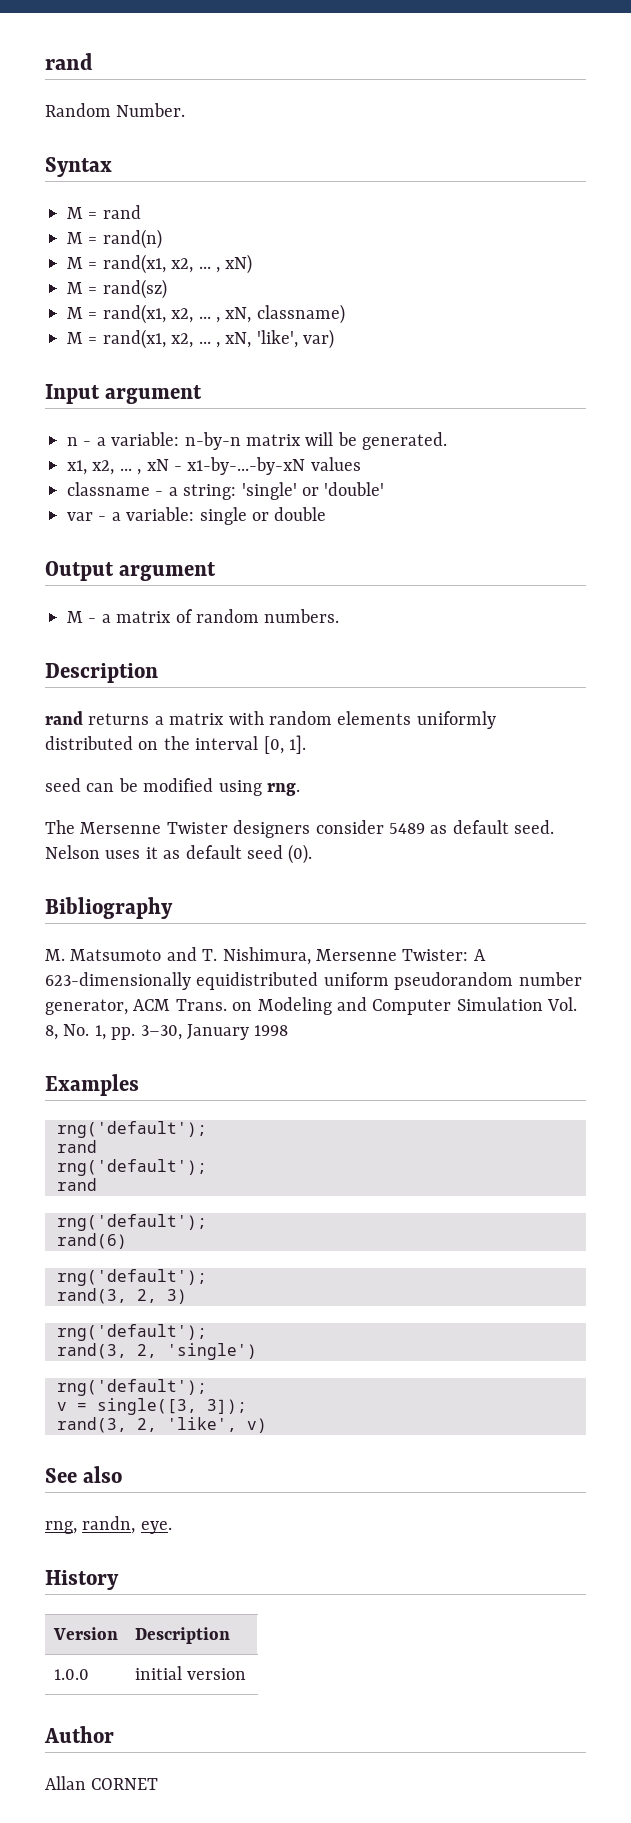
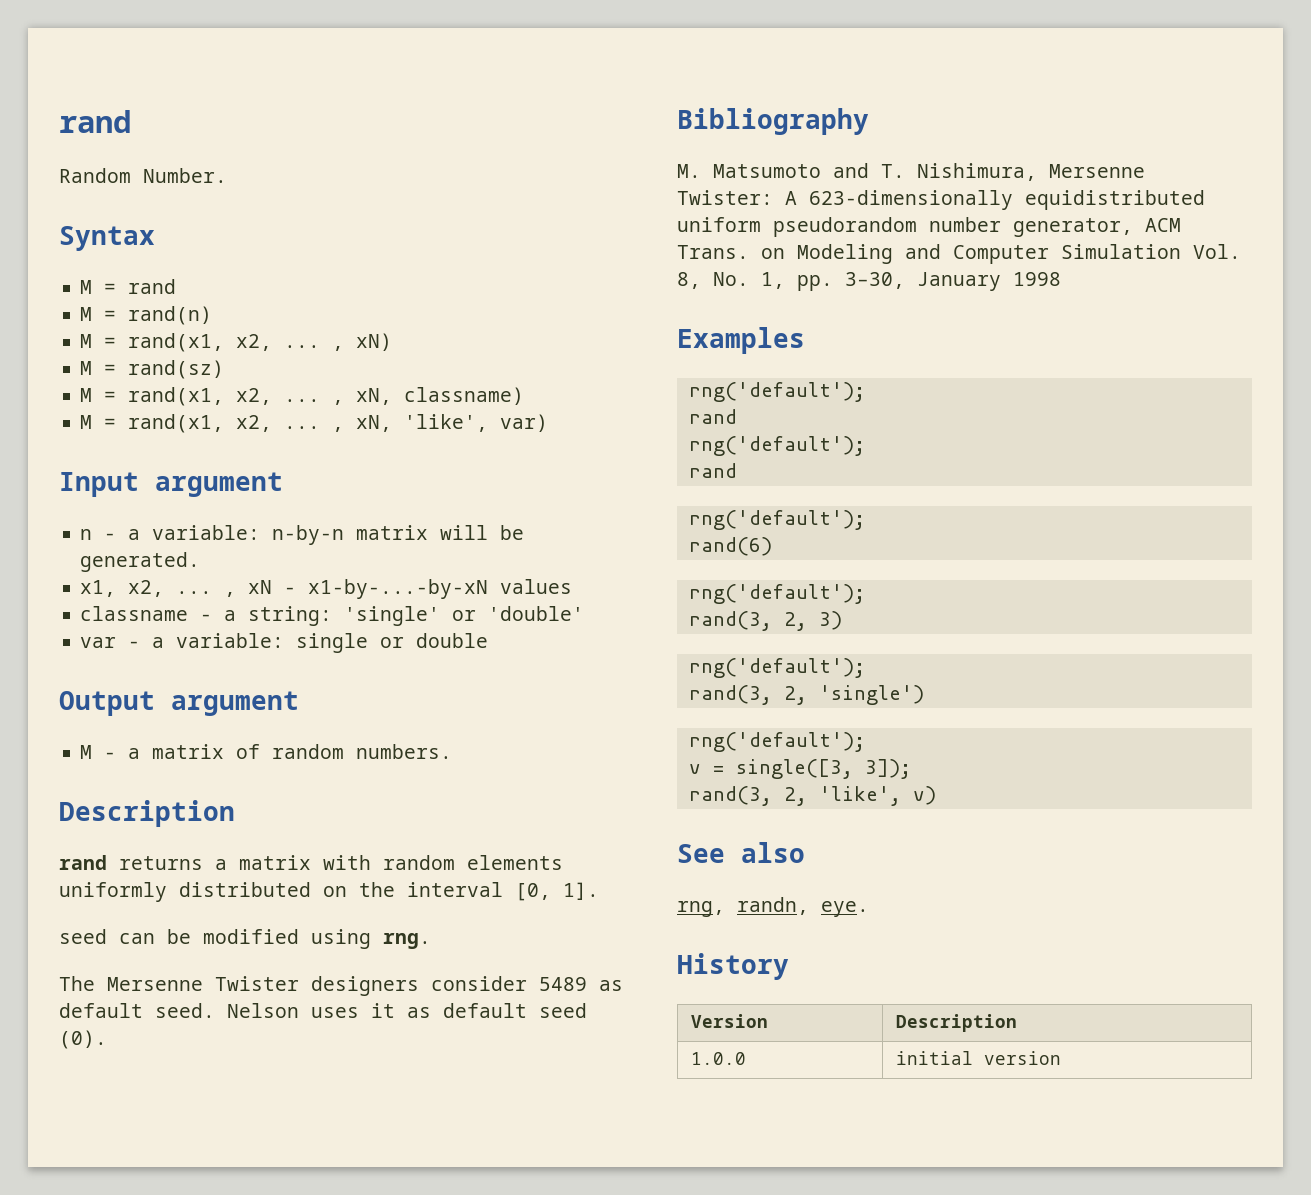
[44,1726,114,1743] [45,1776,159,1790] // Author // Allan CORNET -> (1061, 1058) none

